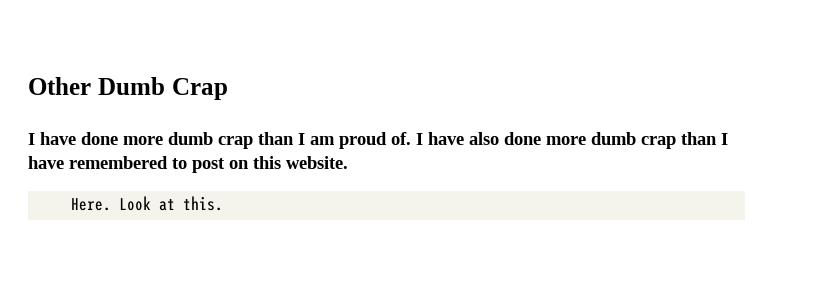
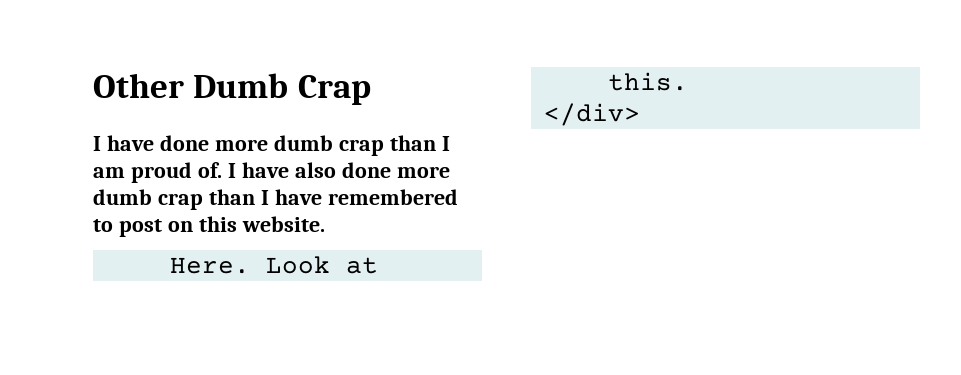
(224, 203) none -> [544,103,641,126] // </div>

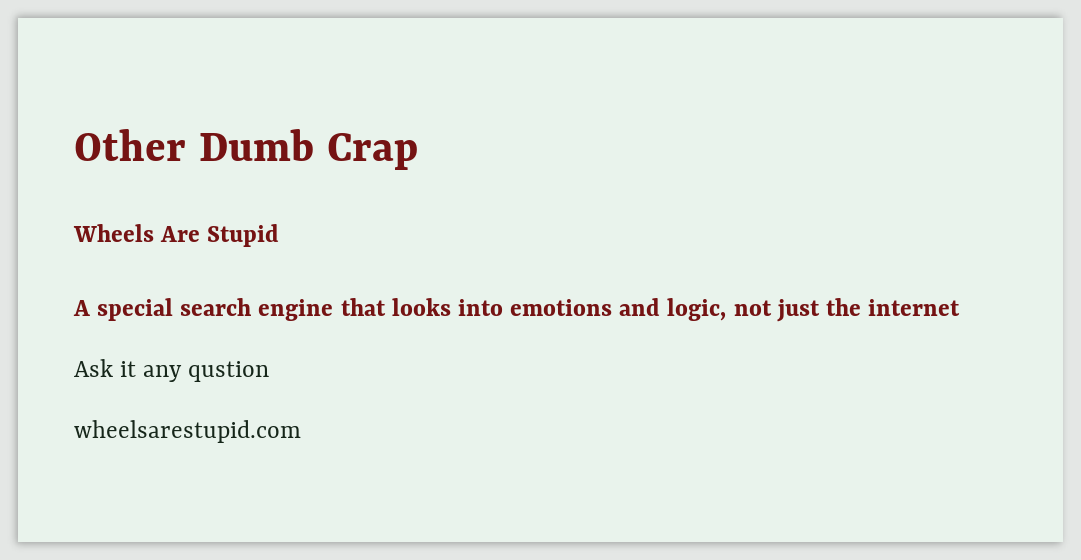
[93,135,450,156] [93,162,450,183] [93,189,458,210] [93,216,325,237] [170,256,379,274] [608,72,689,91] [544,103,641,126] I have done more dumb crap than I am proud of. I have also done more dumb crap than I have remembered to post on this website. // Here. Look at this. // </div> -> [73,224,280,247] [73,298,961,322] [74,359,270,382] [74,420,301,443] Wheels Are Stupid // A special search engine that looks into emotions and logic, not just the internet // Ask it any qustion // wheelsarestupid.com

